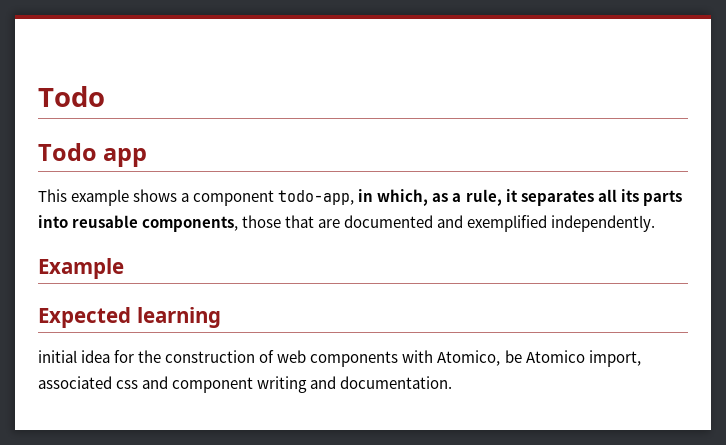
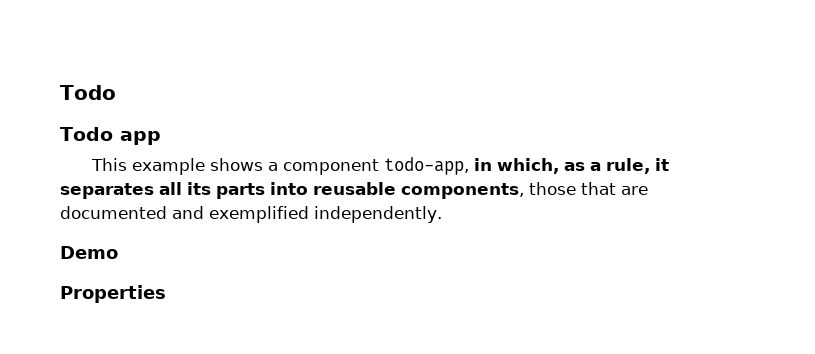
[38,258,124,279] [38,307,221,328] [38,350,641,367] [38,376,453,393] Example // Expected learning // initial idea for the construction of web components with Atomico, be Atomico import, associated css and component writing and documentation. -> [60,246,118,259] [60,285,166,303] Demo // Properties

